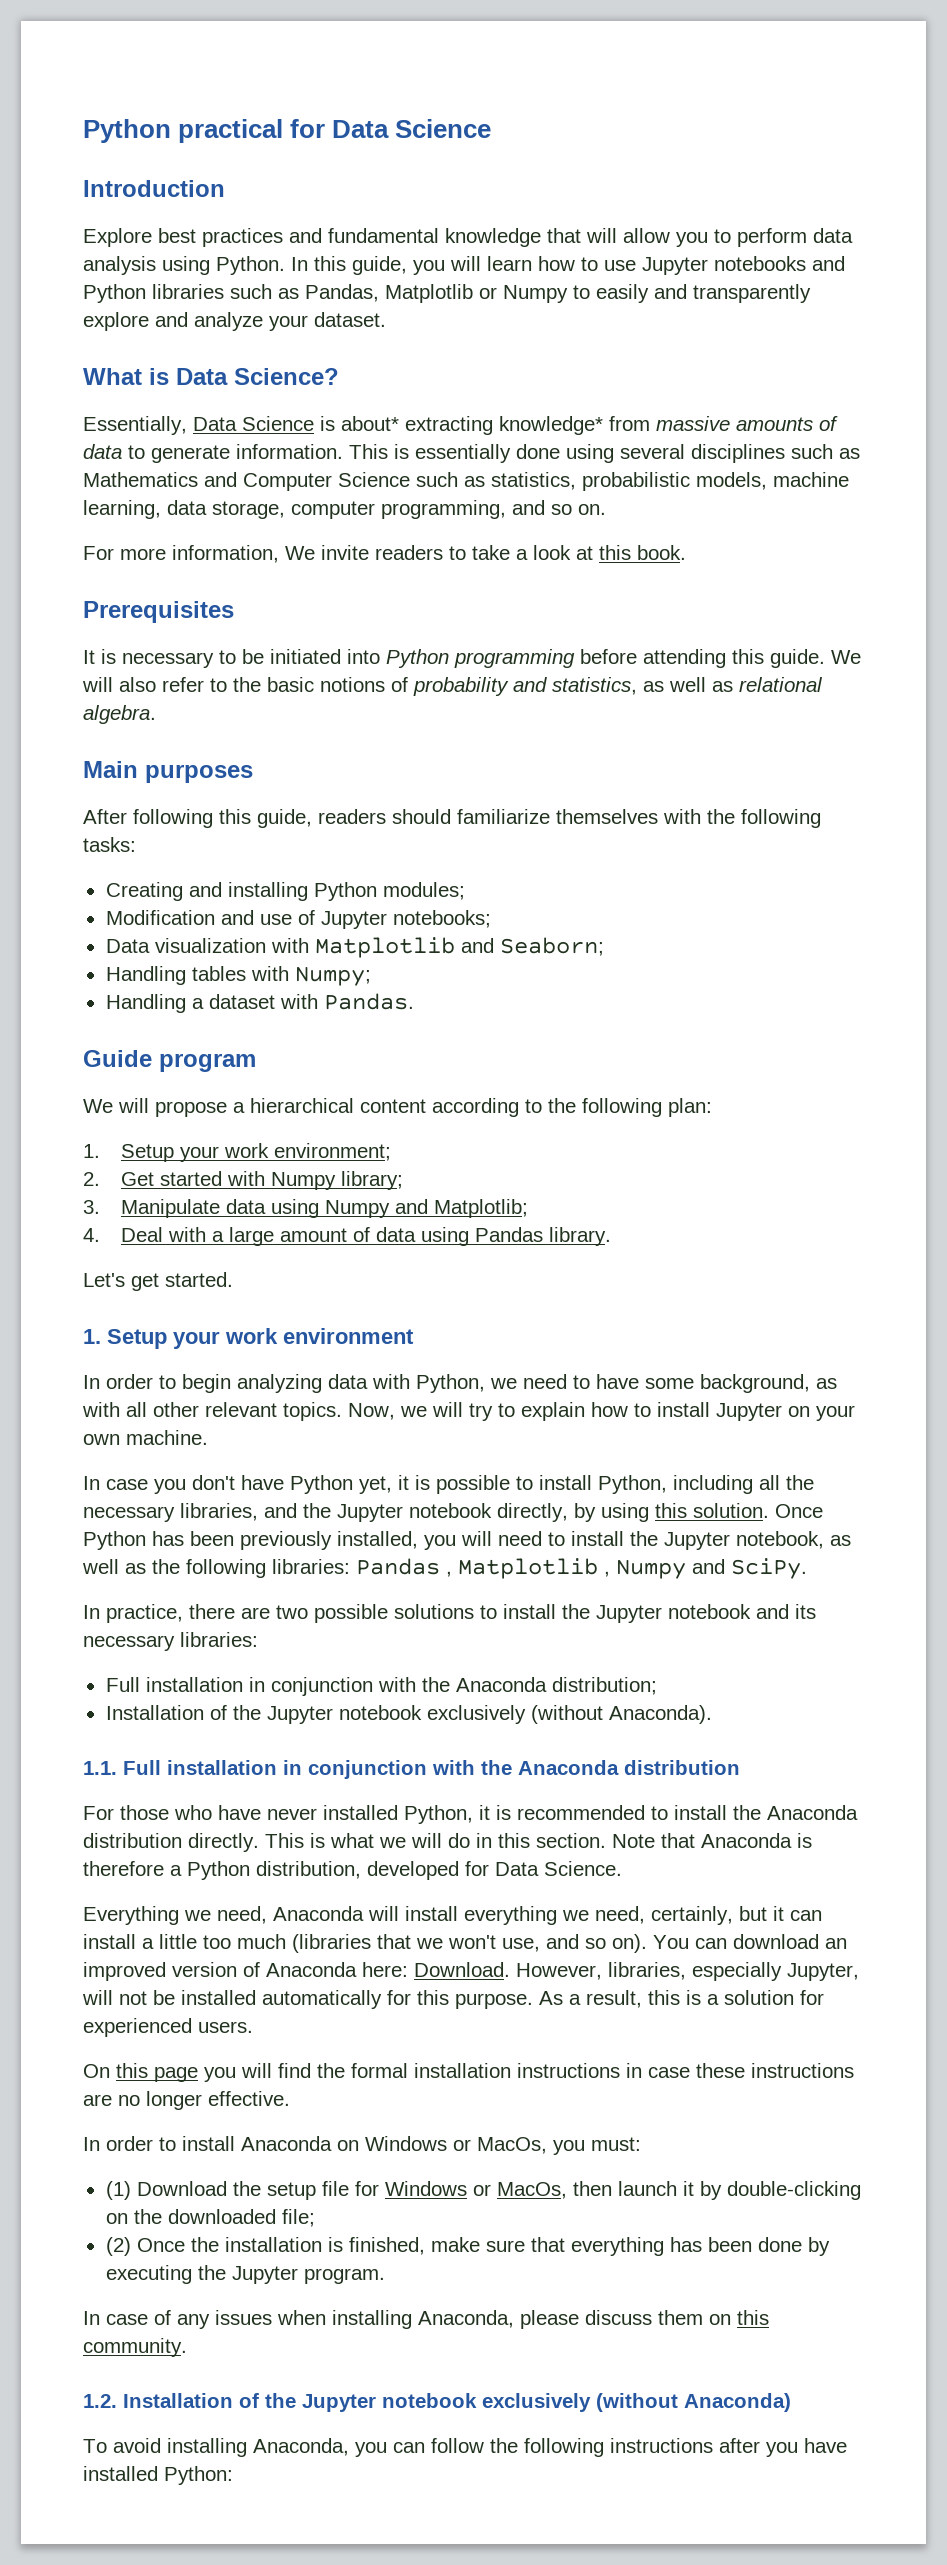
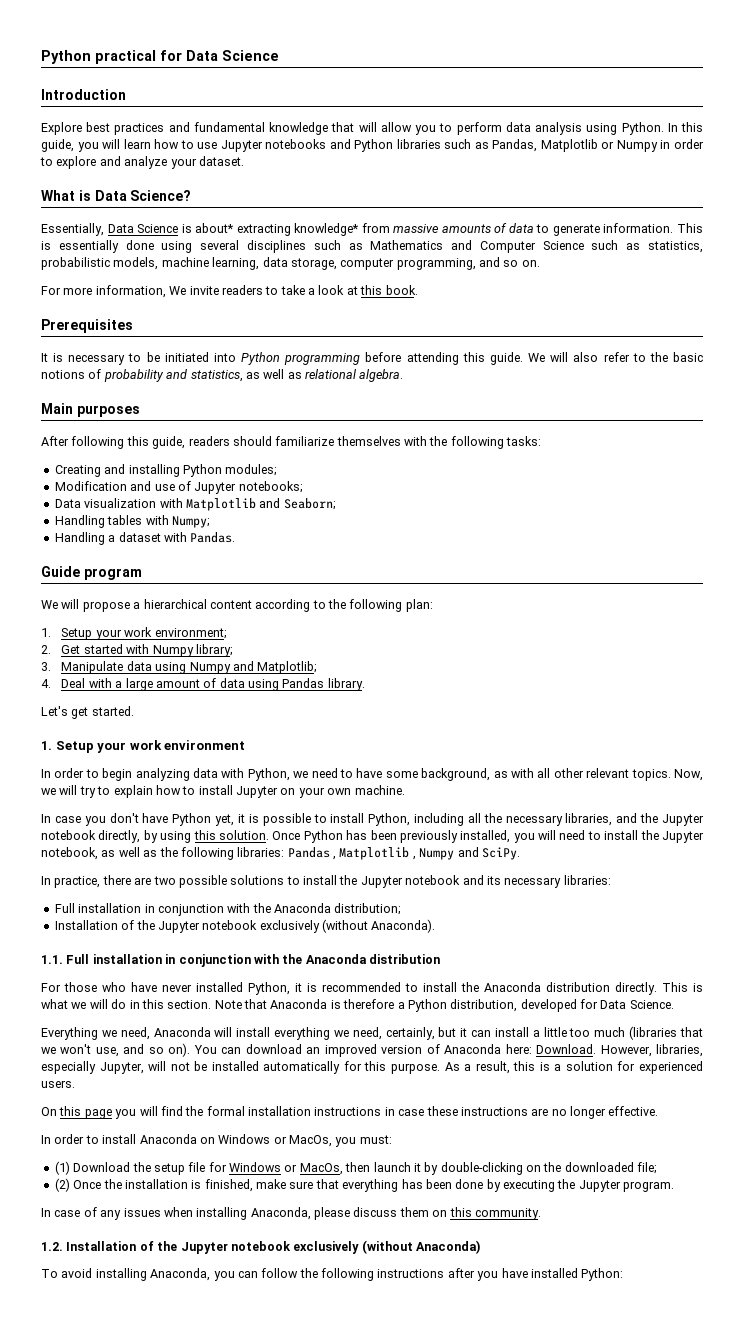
[573,284,811,303] to easily and transparently -> [660,139,704,149] [40,157,53,166] in order to

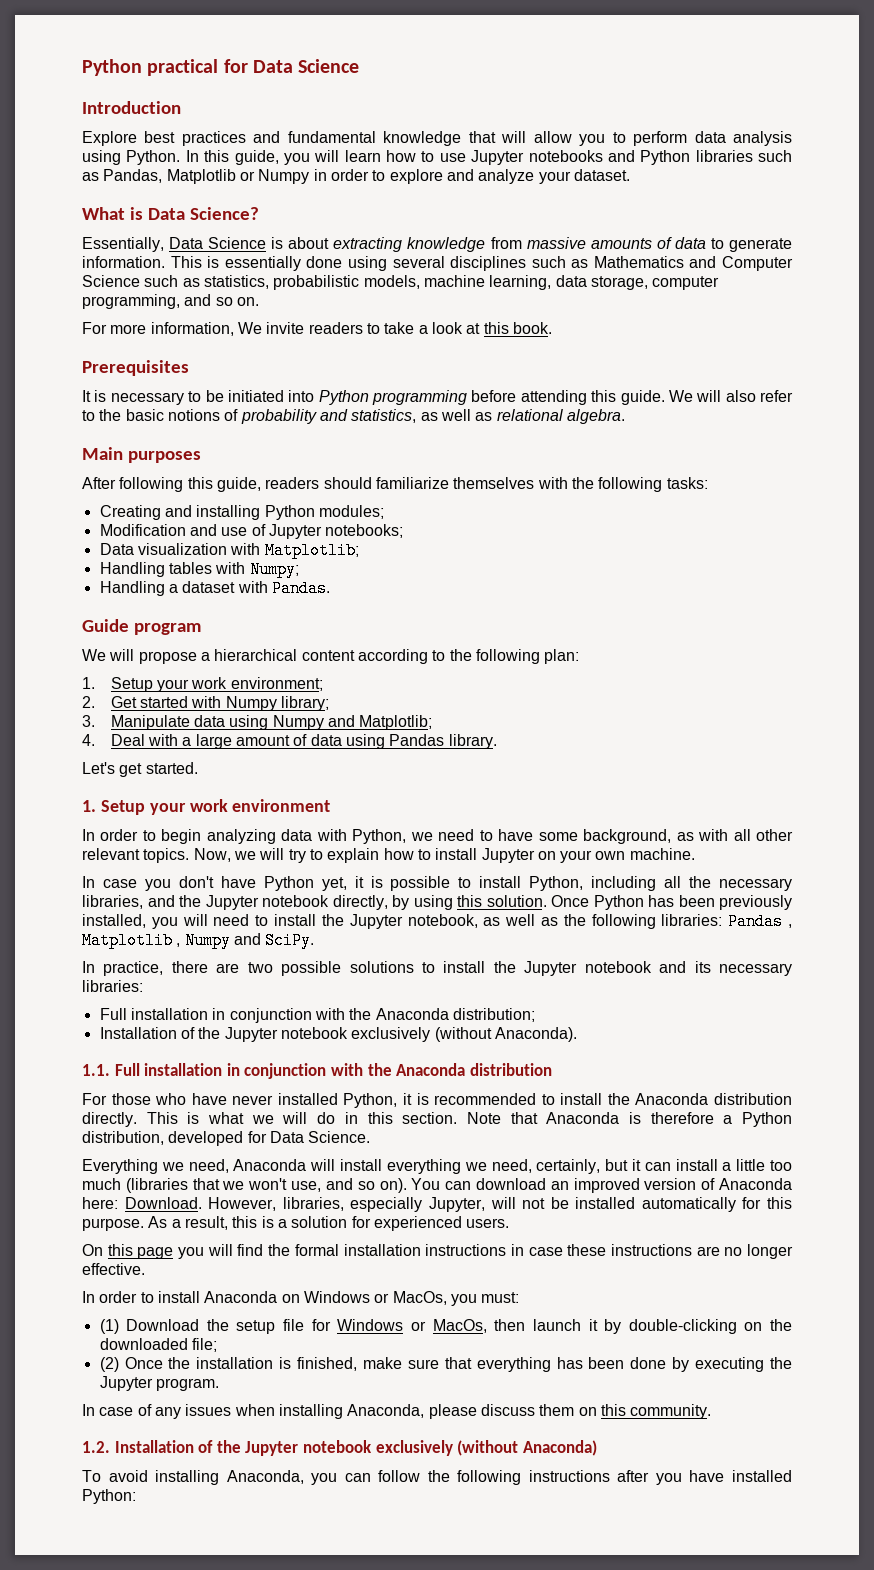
[195,223,360,236] about* extracting knowledge* -> [288,237,486,252] about extracting knowledge
[185,498,336,511] Matplotlib and Seaborn; -> [264,542,359,559] Matplotlib;

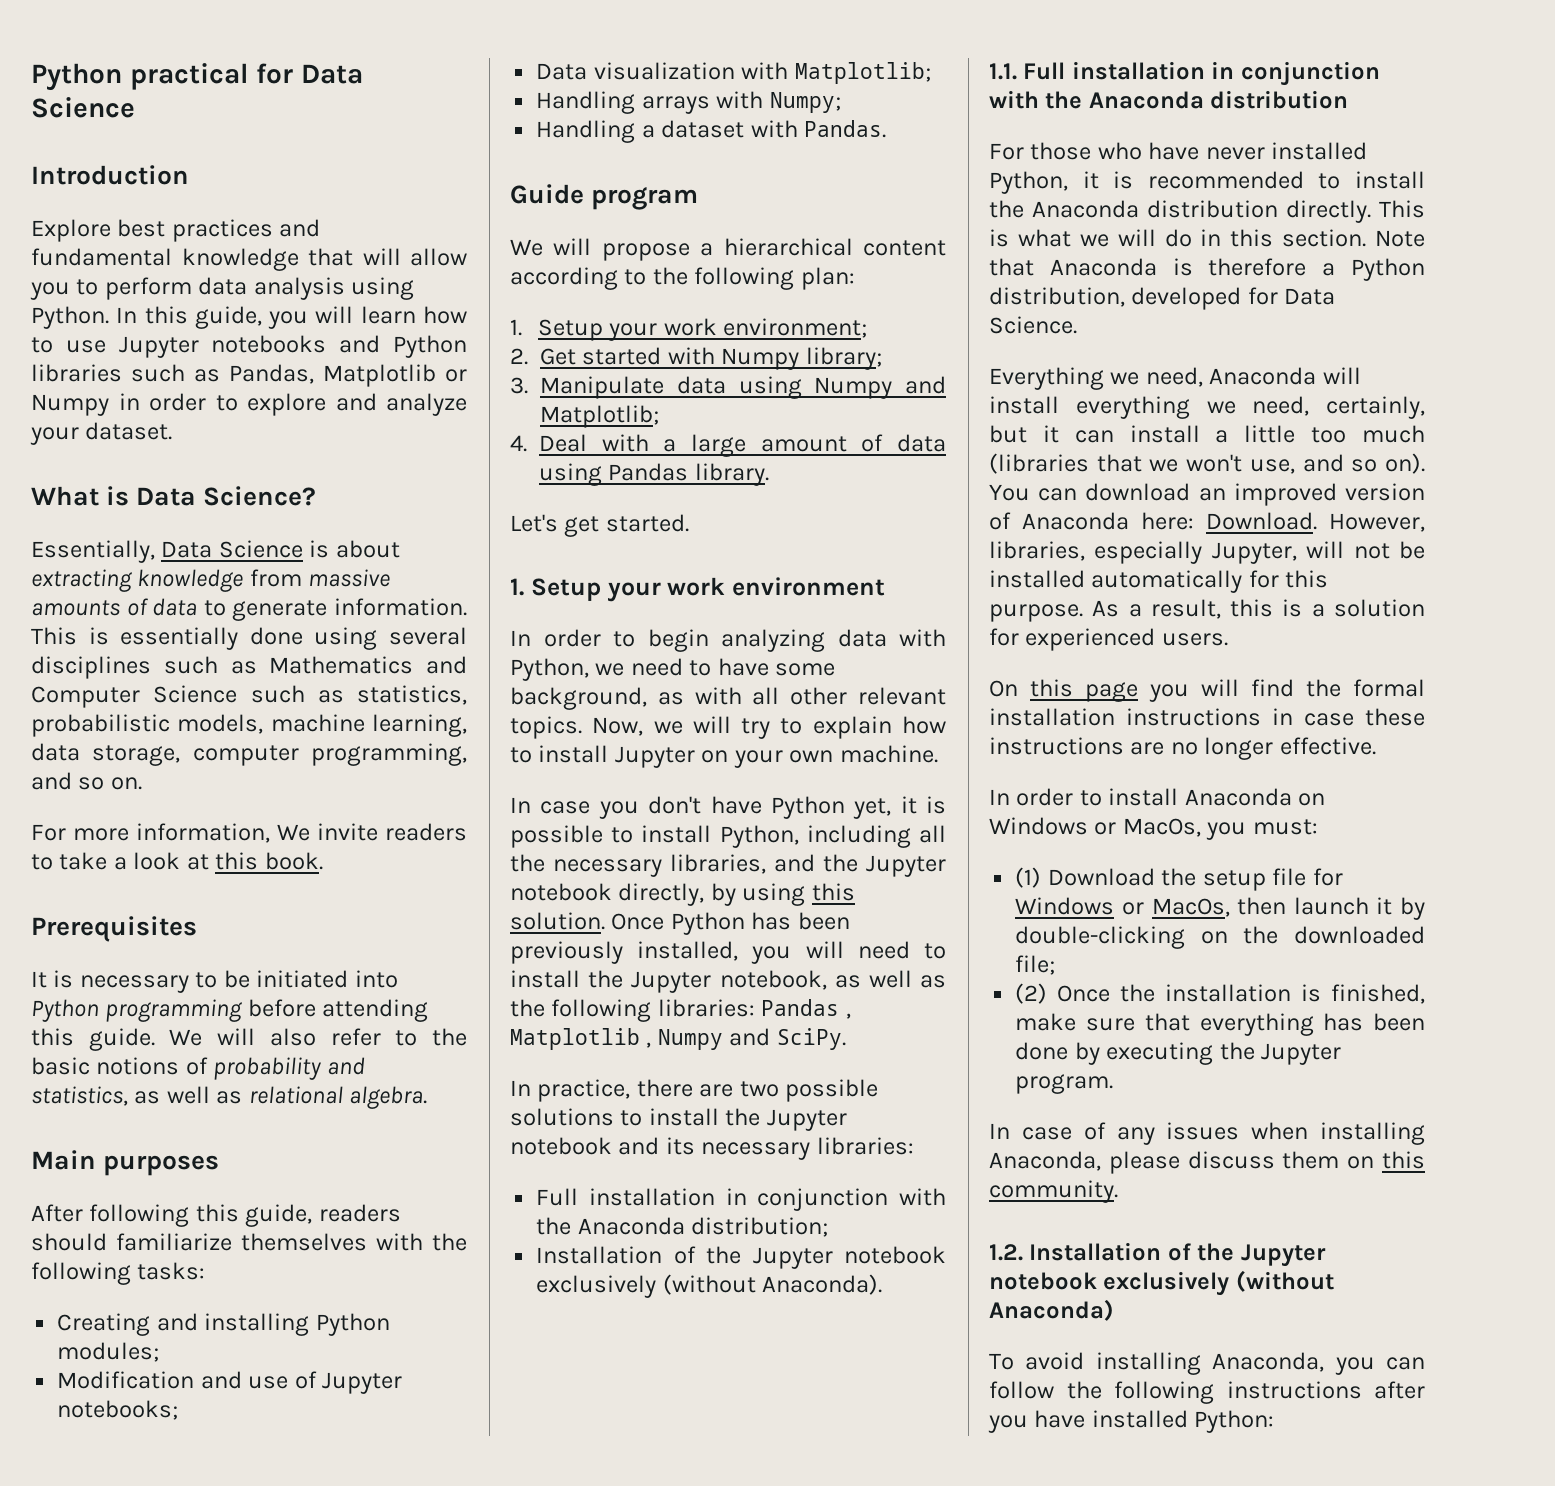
[168,562,212,574] tables -> [641,96,710,114] arrays

